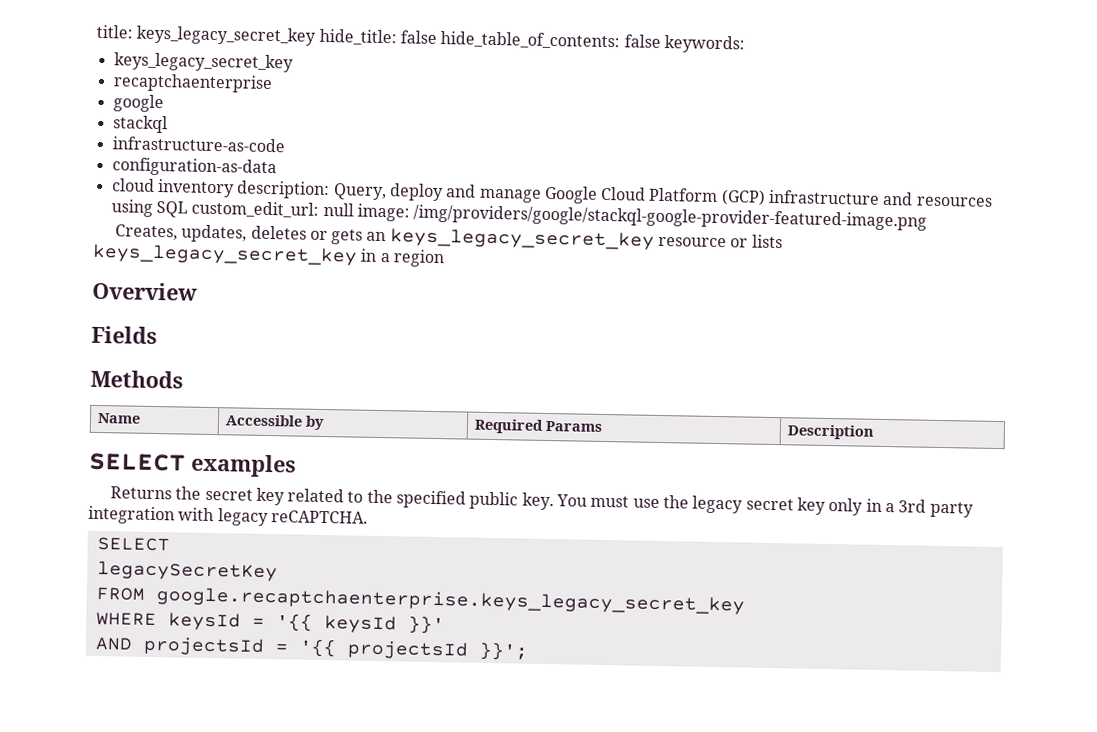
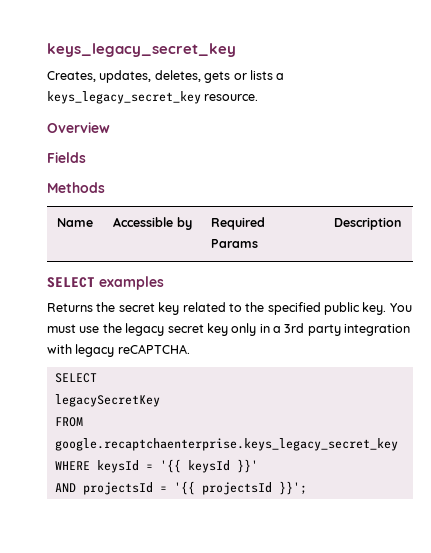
[96,24,745,54] [113,52,294,73] [112,73,273,94] [112,94,164,113] [112,115,168,134] [111,136,285,153] [111,157,277,178] [111,178,993,207] [110,199,928,231] [114,224,783,250] [92,243,445,268] title: keys_legacy_secret_key hide_title: false hide_table_of_contents: false keywords: // keys_legacy_secret_key // recaptchaenterprise // google // stackql // infrastructure-as-code // configuration-as-data // cloud inventory description: Query, deploy and manage Google Cloud Platform (GCP) infrastructure and resources using SQL custom_edit_url: null image: /img/providers/google/stackql-google-provider-featured-image.png // Creates, updates, deletes or gets an keys_legacy_secret_key resource or lists keys_legacy_secret_key in a region -> [47,43,236,57] [47,70,285,83] [47,91,259,104] keys_legacy_secret_key // Creates, updates, deletes, gets or lists a keys_legacy_secret_key resource.

